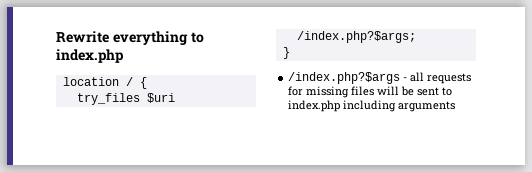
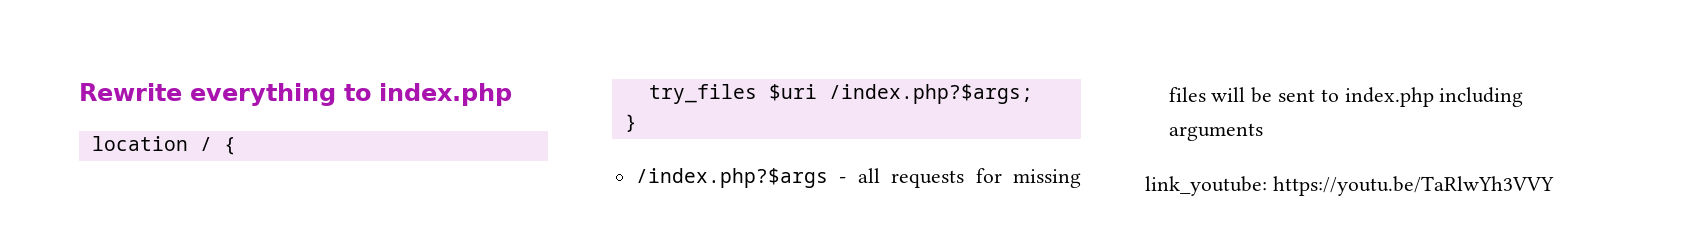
(456, 106) none -> [1145,176,1554,196] // link_youtube: https://youtu.be/TaRlwYh3VVY

